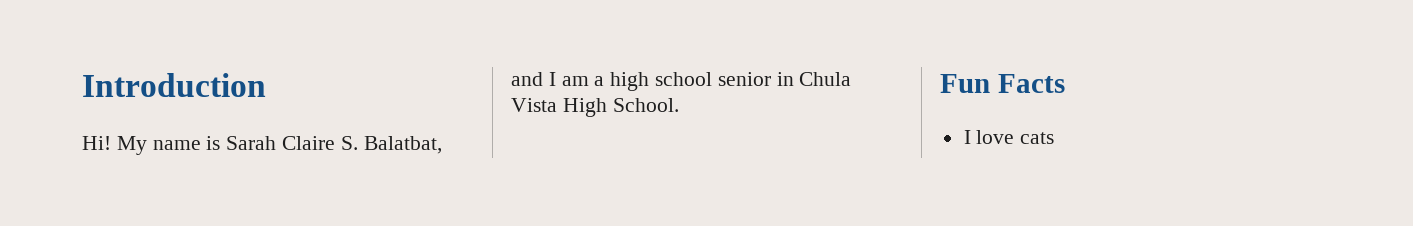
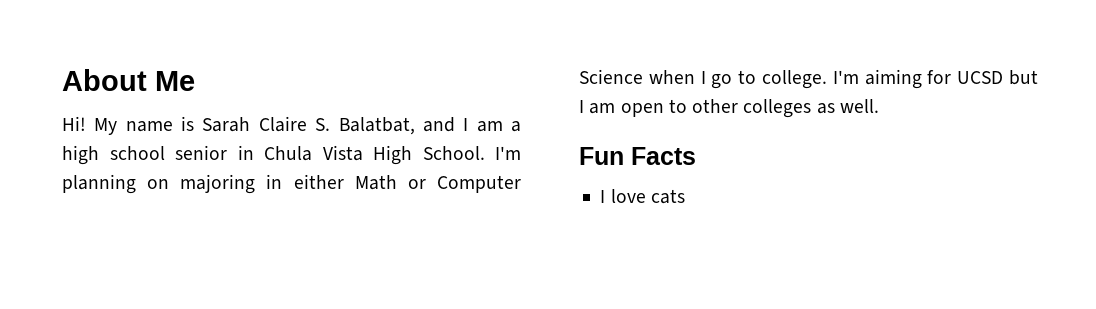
[82,73,266,97] Introduction -> [62,69,195,91] About Me
(679, 105) none -> [495,146,521,160] [62,174,521,194] [579,69,1038,89] [579,99,879,118] I'm planning on majoring in either Math or Computer Science when I go to college. I'm aiming for UCSD but I am open to other colleges as well.

